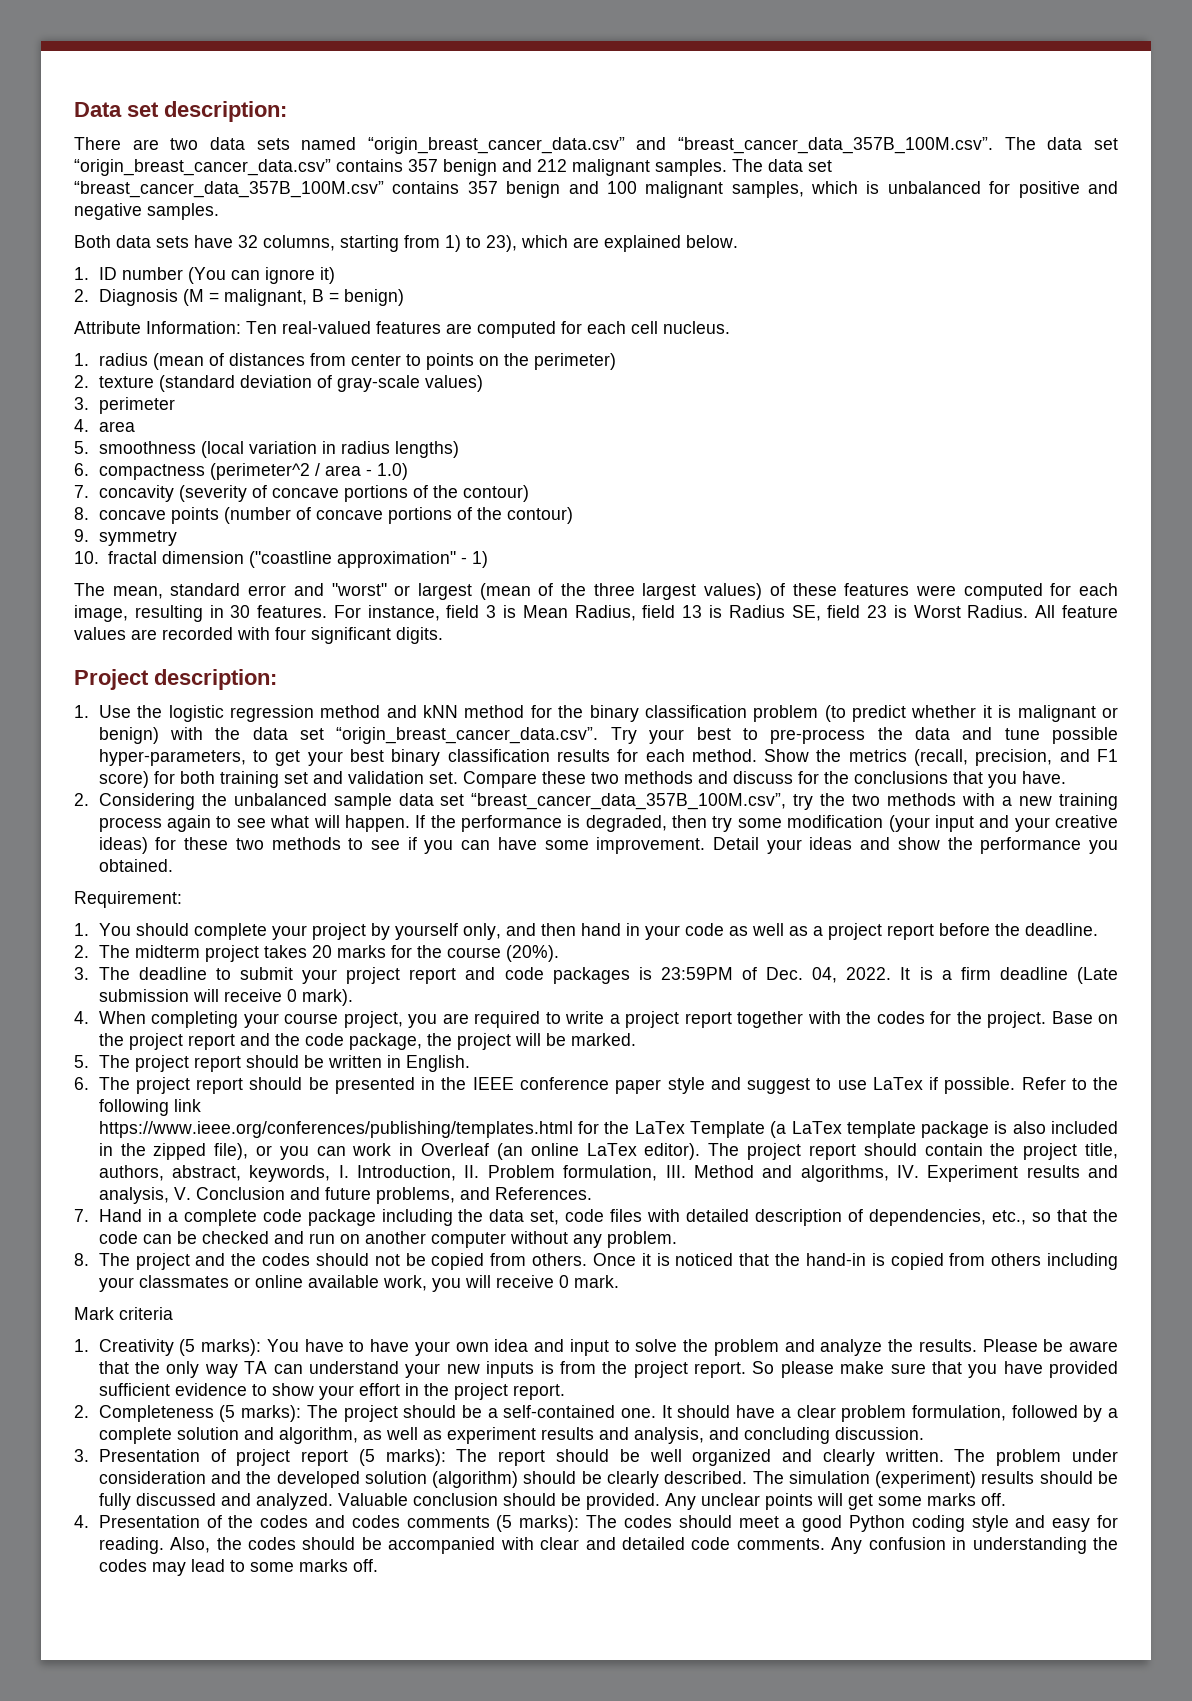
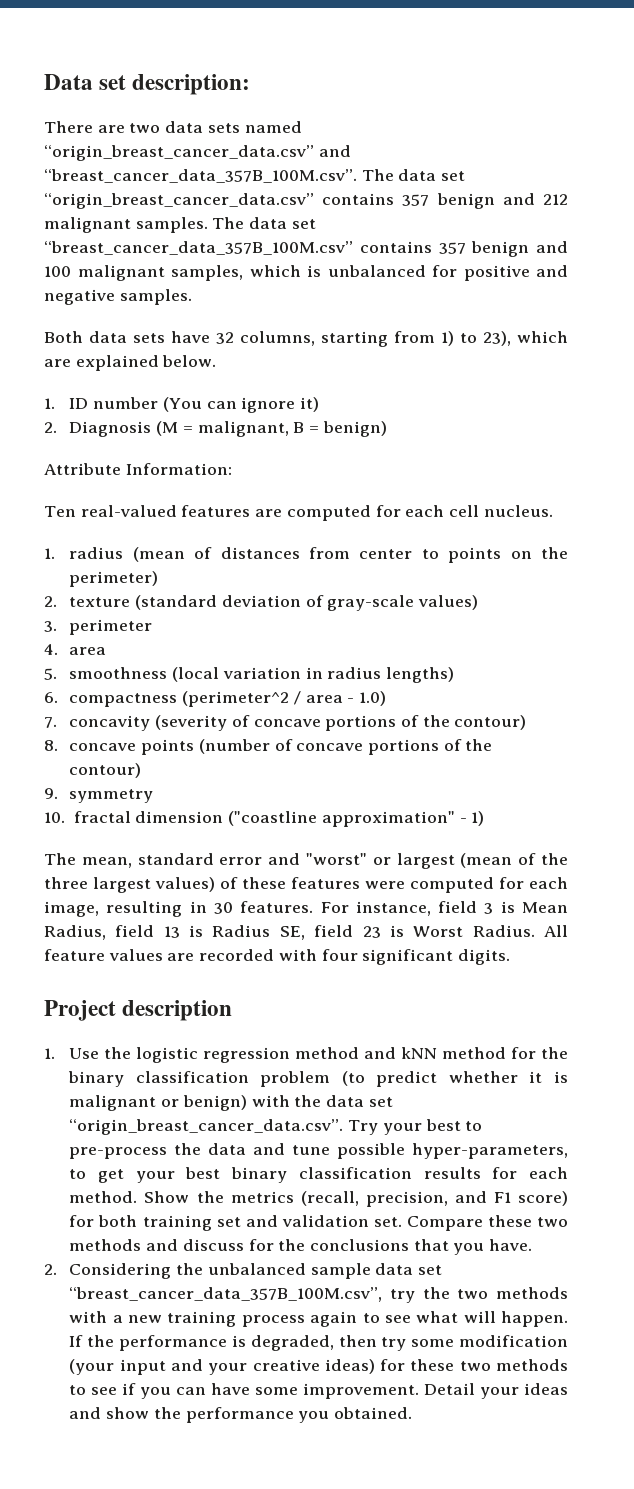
(241, 327) none -> (232, 469) //
[154,669,277,690] description: -> [122,1000,233,1021] description
[74,891,182,908] [74,923,1098,940] [74,945,559,962] [74,967,1118,984] [98,989,353,1006] [74,1011,1118,1028] [98,1033,636,1050] [74,1055,470,1072] [74,1077,1119,1094] [98,1099,201,1116] [98,1121,1118,1138] [98,1143,1119,1160] [98,1165,1119,1182] [98,1187,592,1204] [74,1209,1119,1226] [98,1231,677,1248] [74,1253,1118,1270] [98,1275,619,1292] [74,1307,173,1320] [74,1339,1118,1356] [98,1361,1119,1378] [98,1383,565,1400] [74,1405,1118,1422] [98,1427,924,1444] [74,1449,1118,1466] [98,1471,1118,1488] [98,1493,1006,1510] [74,1515,1118,1532] [98,1537,1119,1554] [98,1559,378,1576] // Requirement: // 1. You should complete your project by yourself only, and then hand in your code as well as a project report before the deadline. // 2. The midterm project takes 20 marks for the course (20%). // 3. The deadline to submit your project report and code packages is 23:59PM of Dec. 04, 2022. It is a firm deadline (Late submission will receive 0 mark). // 4. When completing your course project, you are required to write a project report together with the codes for the project. Base on the project report and the code package, the project will be marked. // 5. The project report should be written in English. // 6. The project report should be presented in the IEEE conference paper style and suggest to use LaTex if possible. Refer to the following link // https://www.ieee.org/conferences/publishing/templates.html for the LaTex Template (a LaTex template package is also included in the zipped file), or you can work in Overleaf (an online LaTex editor). The project report should contain the project title, authors, abstract, keywords, I. Introduction, II. Problem formulation, III. Method and algorithms, IV. Experiment results and analysis, V. Conclusion and future problems, and References. // 7. Hand in a complete code package including the data set, code files with detailed description of dependencies, etc., so that the code can be checked and run on another computer without any problem. // 8. The project and the codes should not be copied from others. Once it is noticed that the hand-in is copied from others including your classmates or online available work, you will receive 0 mark. // Mark criteria // 1. Creativity (5 marks): You have to have your own idea and input to solve the problem and analyze the results. Please be aware that the only way TA can understand your new inputs is from the project report. So please make sure that you have provided sufficient evidence to show your effort in the project report. // 2. Completeness (5 marks): The project should be a self-contained one. It should have a clear problem formulation, followed by a complete solution and algorithm, as well as experiment results and analysis, and concluding discussion. // 3. Presentation of project report (5 marks): The report should be well organized and clearly written. The problem under consideration and the developed solution (algorithm) should be clearly described. The simulation (experiment) results should be fully discussed and analyzed. Valuable conclusion should be provided. Any unclear points will get some marks off. // 4. Presentation of the codes and codes comments (5 marks): The codes should meet a good Python coding style and easy for reading. Also, the codes should be accompanied with clear and detailed code comments. Any confusion in understanding the codes may lead to some marks off. -> (413, 1413) none

